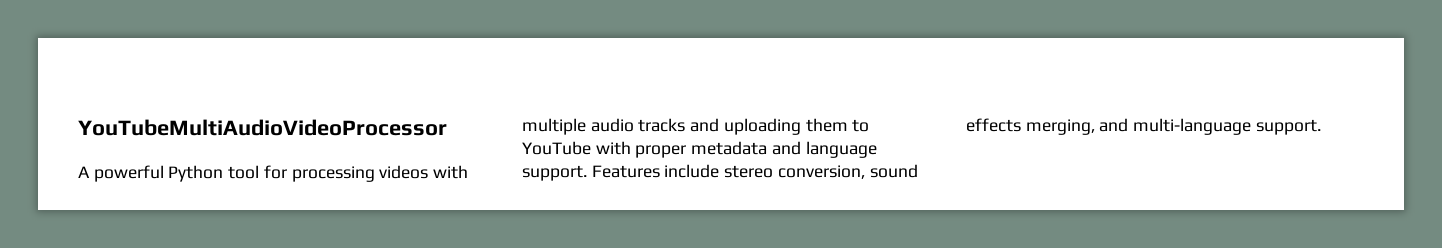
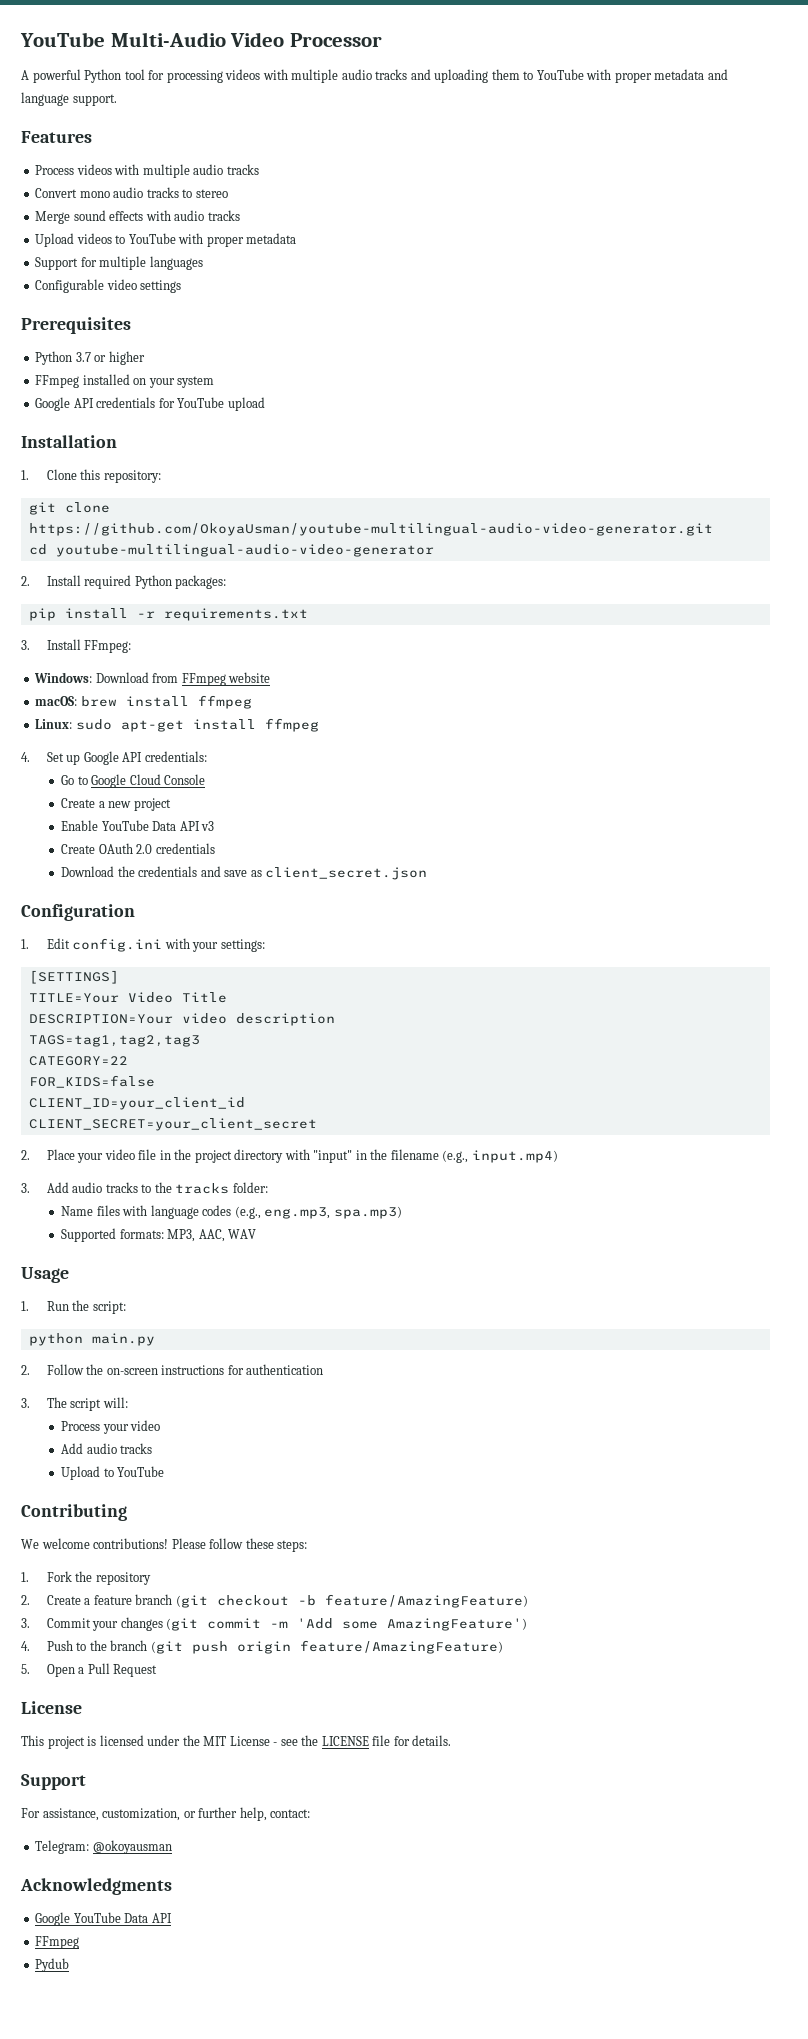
[78,119,447,136] YouTubeMultiAudioVideoProcessor -> [20,32,382,47] YouTube Multi-Audio Video Processor
(587, 173) none -> (117, 100) //
[664,164,720,178] include -> [35,164,259,178] [35,187,193,198] // Process videos with multiple audio tracks // Convert mono audio tracks to
[777,165,865,179] conversion, -> [35,211,71,224] // Merge
[1025,118,1321,135] merging, and multi-language support. -> [145,210,240,221] [35,233,297,247] [35,256,203,270] [35,279,182,293] [21,317,131,334] [35,351,145,365] [35,374,215,388] [35,397,265,411] [21,435,117,448] [21,469,161,483] [28,502,110,515] [28,523,713,536] [28,544,434,557] [21,575,227,589] [28,608,308,621] [21,639,132,653] [34,672,271,686] [35,695,252,709] [35,718,319,732] [21,751,207,765] [61,774,206,788] [61,798,171,811] [61,820,215,831] [61,843,215,854] [61,866,428,880] [21,904,135,921] [21,938,265,952] [28,970,119,984] [28,992,227,1003] [28,1013,335,1026] [28,1035,200,1047] [28,1056,128,1066] [28,1075,155,1088] [28,1097,245,1110] [28,1118,317,1131] [21,1149,558,1163] [21,1182,268,1194] [61,1205,402,1219] [61,1228,257,1242] [21,1267,69,1283] [21,1300,126,1314] [28,1333,155,1346] [21,1364,324,1375] [21,1397,128,1411] [61,1420,161,1434] [61,1443,153,1454] [61,1466,165,1480] [21,1504,127,1521] [21,1538,308,1552] [21,1571,151,1585] [21,1594,528,1608] [21,1617,528,1631] [21,1640,503,1654] [21,1663,158,1677] [21,1701,82,1714] [21,1735,452,1749] [21,1774,86,1790] [21,1807,311,1821] [35,1840,172,1854] [20,1878,172,1895] [35,1912,172,1926] [35,1936,80,1949] [35,1958,70,1972] with audio tracks // Upload videos to YouTube with proper metadata // Support for multiple languages // Configurable video settings // Prerequisites // Python 3.7 or higher // FFmpeg installed on your system // Google API credentials for YouTube upload // Installation // 1. Clone this repository: // git clone https://github.com/OkoyaUsman/youtube-multilingual-audio-video-generator.git // cd youtube-multilingual-audio-video-generator // 2. Install required Python packages: // pip install -r requirements.txt // 3. Install FFmpeg: // Windows: Download from FFmpeg website // macOS: brew install ffmpeg // Linux: sudo apt-get install ffmpeg // 4. Set up Google API credentials: // Go to Google Cloud Console // Create a new project // Enable YouTube Data API v3 // Create OAuth 2.0 credentials // Download the credentials and save as client_secret.json // Configuration // 1. Edit config.ini with your settings: // [SETTINGS] // TITLE=Your Video Title // DESCRIPTION=Your video description // TAGS=tag1,tag2,tag3 // CATEGORY=22 // FOR_KIDS=false // CLIENT_ID=your_client_id // CLIENT_SECRET=your_client_secret // 2. Place your video file in the project directory with "input" in the filename (e.g., input.mp4) // 3. Add audio tracks to the tracks folder: // Name files with language codes (e.g., eng.mp3, spa.mp3) // Supported formats: MP3, AAC, WAV // Usage // 1. Run the script: // python main.py // 2. Follow the on-screen instructions for authentication // 3. The script will: // Process your video // Add audio tracks // Upload to YouTube // Contributing // We welcome contributions! Please follow these steps: // 1. Fork the repository // 2. Create a feature branch (git checkout -b feature/AmazingFeature) // 3. Commit your changes (git commit -m 'Add some AmazingFeature') // 4. Push to the branch (git push origin feature/AmazingFeature) // 5. Open a Pull Request // License // This project is licensed under the MIT License - see the LICENSE file for details. // Support // For assistance, customization, or further help, contact: // Telegram: @okoyausman // Acknowledgments // Google YouTube Data API // FFmpeg // Pydub

